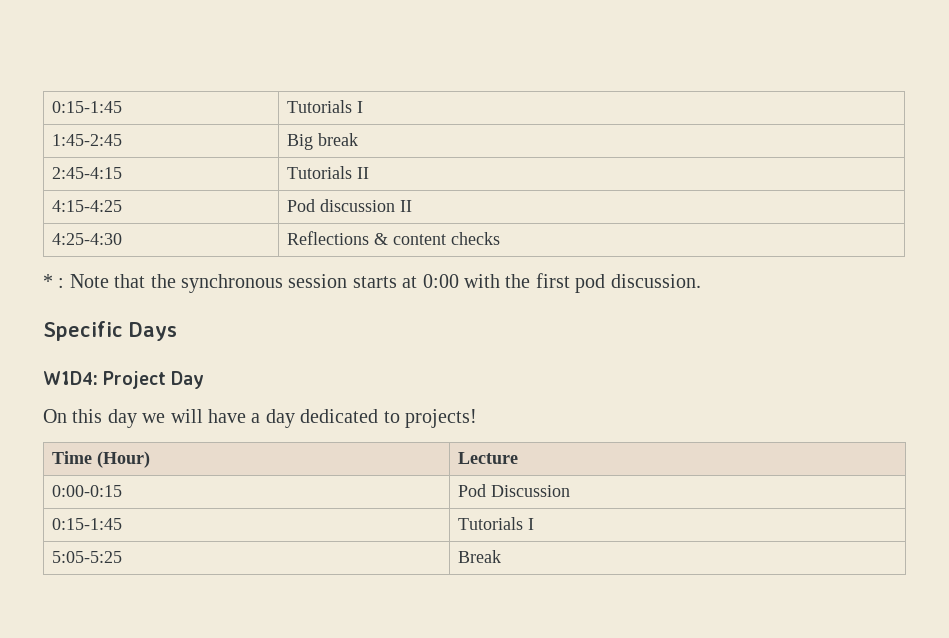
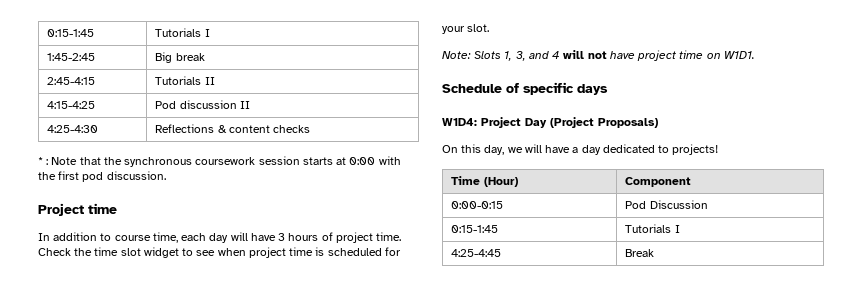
(283, 283) none -> [195,157,256,165] coursework
[43,321,177,341] Specific Days -> [38,203,117,216] [38,232,402,243] [38,247,401,258] [442,24,490,34] [442,50,755,61] [442,82,608,95] Project time // In addition to course time, each day will have 3 hours of project time. Check the time slot widget to see when project time is scheduled for your slot. // Note: Slots 1, 3, and 4 will not have project time on W1D1. // Schedule of specific days
(205, 380) none -> [550,117,658,128] (Project Proposals)
[107,409,137,428] day -> [484,145,505,155] day,
[457,452,518,464] Lecture -> [625,177,692,187] Component
[51,551,122,563] 5:05-5:25 -> [451,249,502,257] 4:25-4:45

